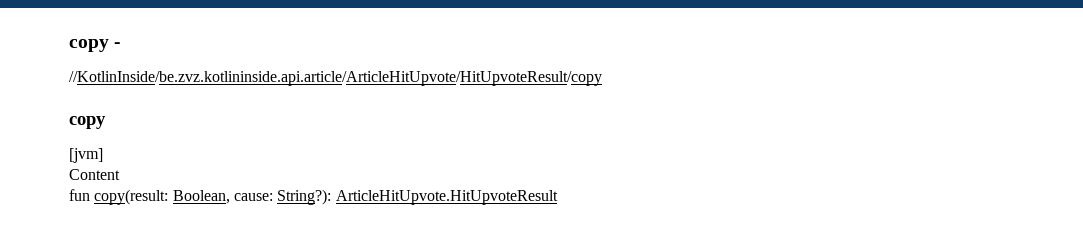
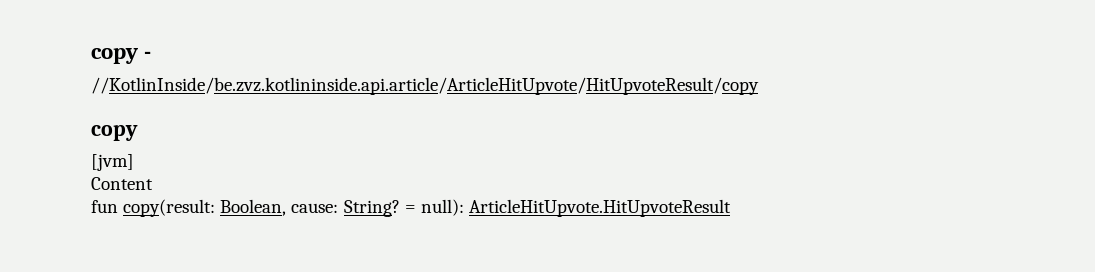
[277,189,332,205] String?): -> [343,199,464,217] String? = null):

